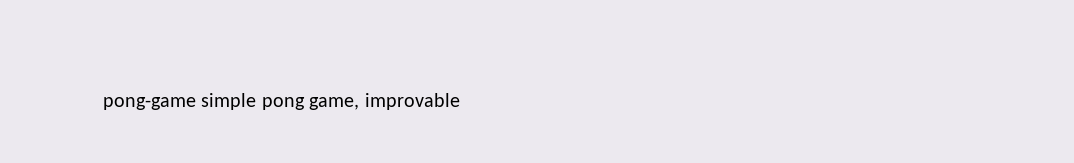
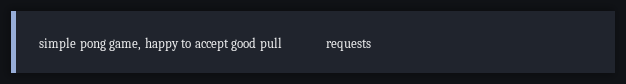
[103,97,196,110] pong-game -> (39, 44) none
[364,93,460,110] improvable -> [144,37,371,51] happy to accept good pull requests

